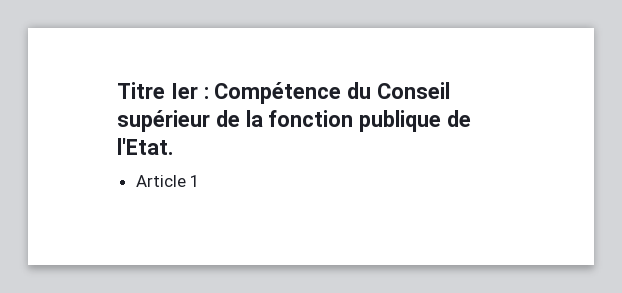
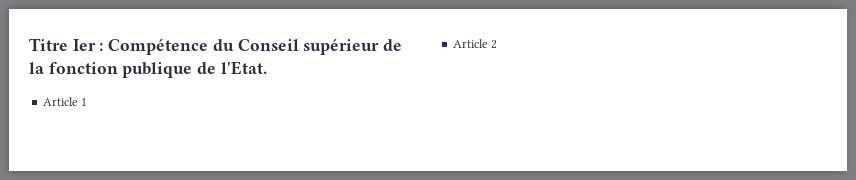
(201, 181) none -> [452,39,498,49] // Article 2

